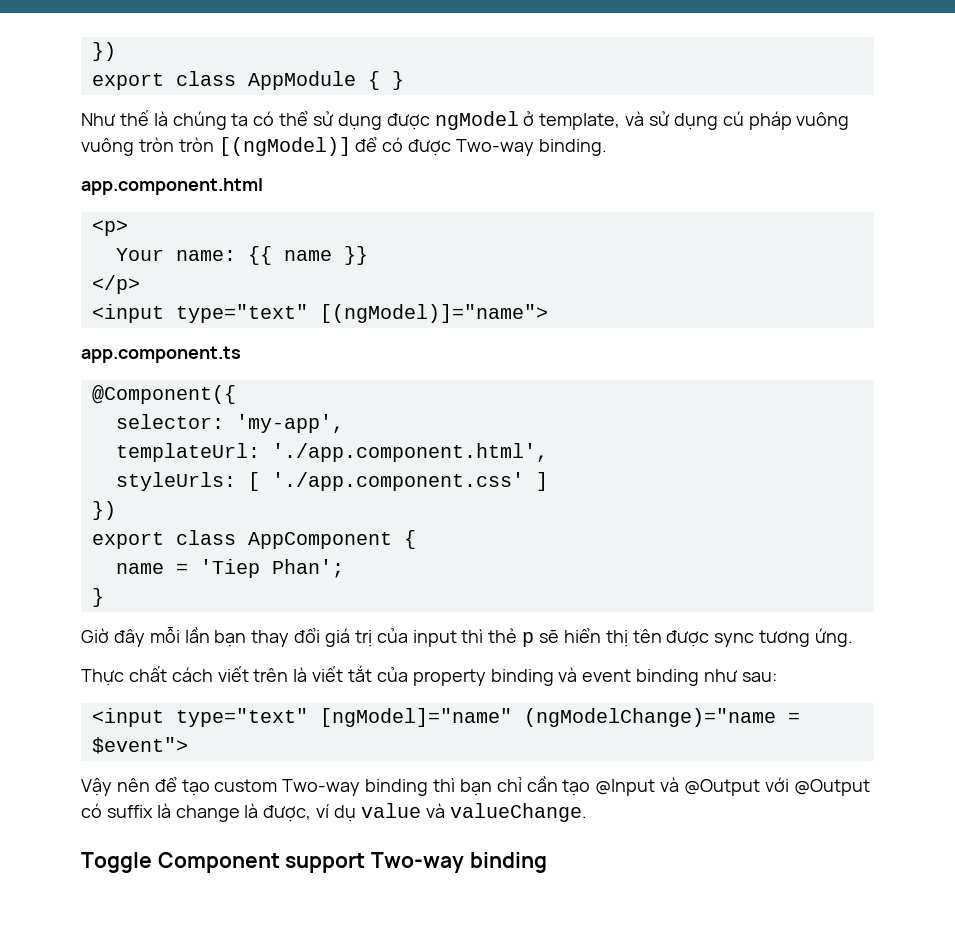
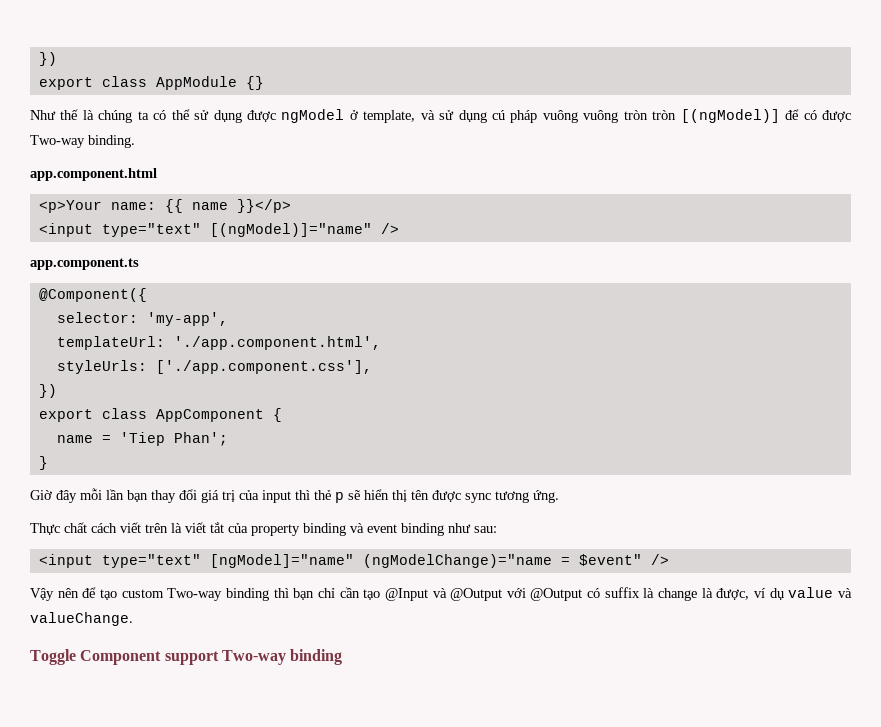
[367,71,404,90] { } -> [245,76,264,90] {}
[91,220,128,236] [115,248,164,261] <p> // Your -> [38,200,102,213] <p>Your
[343,246,368,265] [91,275,140,294] [91,304,548,323] }} // </p> // <input type="text" [(ngModel)]="name"> -> [236,199,291,213] [38,223,399,237] }}</p> // <input type="text" [(ngModel)]="name" />
[247,472,548,491] [ './app.component.css' ] -> [155,360,372,374] ['./app.component.css'],
[91,737,188,754] $event"> -> [578,554,669,566] $event" />

